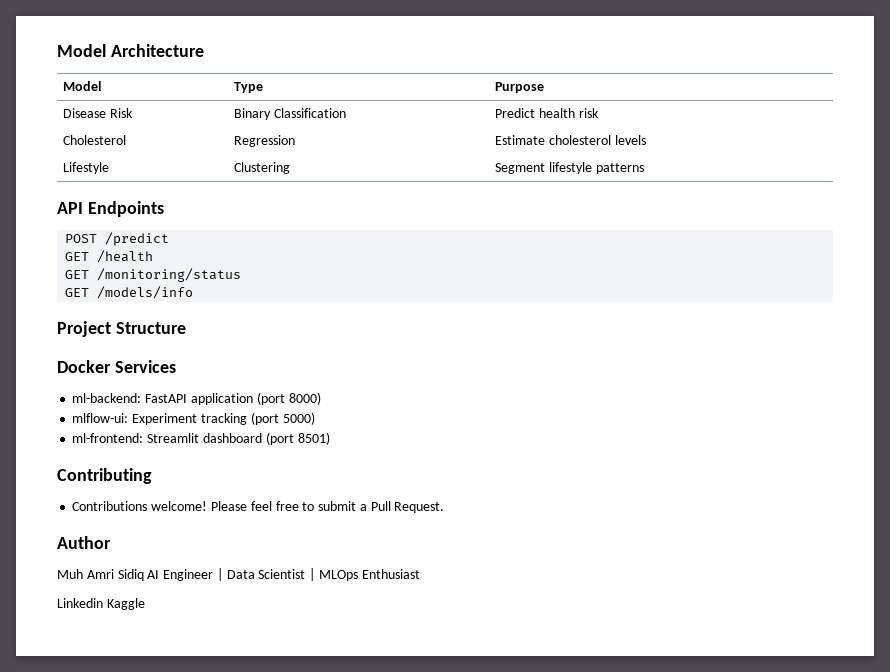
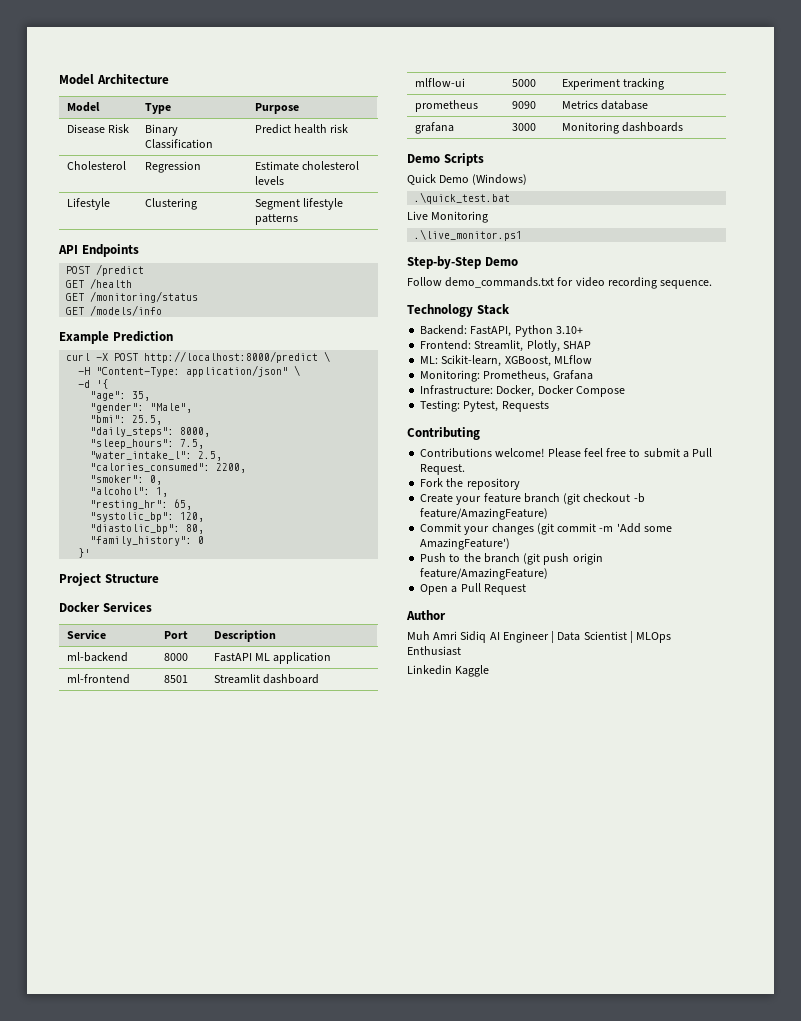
[57,321,186,337] [57,360,176,373] [72,392,321,405] [72,412,315,425] [72,432,330,445] Project Structure // Docker Services // ml-backend: FastAPI application (port 8000) // mlflow-ui: Experiment tracking (port 5000) // ml-frontend: Streamlit dashboard (port 8501) -> [59,331,173,344] [66,351,331,363] [78,365,301,377] [78,379,109,389] [90,391,151,401] [90,403,193,413] [90,415,163,425] [90,427,211,437] [90,439,205,449] [90,451,223,461] [90,463,247,473] [90,475,163,485] [90,487,169,497] [90,499,193,510] [90,512,205,522] [90,524,205,534] [90,536,205,546] [78,548,91,558] [59,573,159,586] [59,602,152,612] [66,630,106,639] [163,631,188,639] [213,630,276,642] [66,652,128,662] [163,653,188,661] [213,652,332,664] [66,674,130,684] [163,675,188,683] [213,674,320,684] [414,78,465,87] [511,79,536,87] [561,78,665,90] [414,100,478,112] [511,101,536,109] [561,100,649,110] [414,122,454,134] [511,123,536,131] [561,122,684,134] [407,153,484,166] [407,174,528,185] [414,192,511,204] [407,211,489,223] [414,229,523,241] [407,256,518,269] [407,277,713,289] [407,304,510,317] [420,325,583,337] [420,340,591,352] [420,355,592,367] [420,370,593,382] [420,385,625,397] [420,400,549,412] Example Prediction // curl -X POST http://localhost:8000/predict \ // -H "Content-Type: application/json" \ // -d '{ // "age": 35, // "gender": "Male", // "bmi": 25.5, // "daily_steps": 8000, // "sleep_hours": 7.5, // "water_intake_l": 2.5, // "calories_consumed": 2200, // "smoker": 0, // "alcohol": 1, // "resting_hr": 65, // "systolic_bp": 120, // "diastolic_bp": 80, // "family_history": 0 // }' // Project Structure // Docker Services // Service | Port | Description // ml-backend | 8000 | FastAPI ML application // ml-frontend | 8501 | Streamlit dashboard // mlflow-ui | 5000 | Experiment tracking // prometheus | 9090 | Metrics database // grafana | 3000 | Monitoring dashboards // Demo Scripts // Quick Demo (Windows) // .\quick_test.bat // Live Monitoring // .\live_monitor.ps1 // Step-by-Step Demo // Follow demo_commands.txt for video recording sequence. // Technology Stack // Backend: FastAPI, Python 3.10+ // Frontend: Streamlit, Plotly, SHAP // ML: Scikit-learn, XGBoost, MLflow // Monitoring: Prometheus, Grafana // Infrastructure: Docker, Docker Compose // Testing: Pytest, Requests
(445, 507) none -> [420,478,520,490] [420,493,645,505] [420,508,549,520] [420,523,672,535] [420,538,511,550] [420,553,603,565] [420,568,549,580] [420,583,526,595] // Fork the repository // Create your feature branch (git checkout -b feature/AmazingFeature) // Commit your changes (git commit -m 'Add some AmazingFeature') // Push to the branch (git push origin feature/AmazingFeature) // Open a Pull Request

